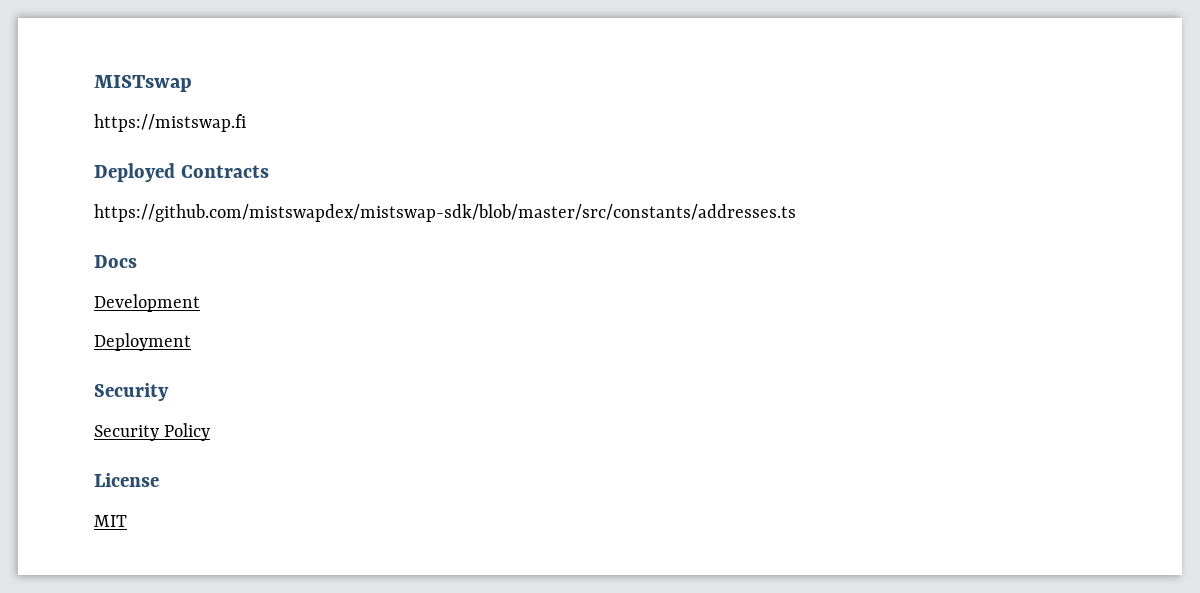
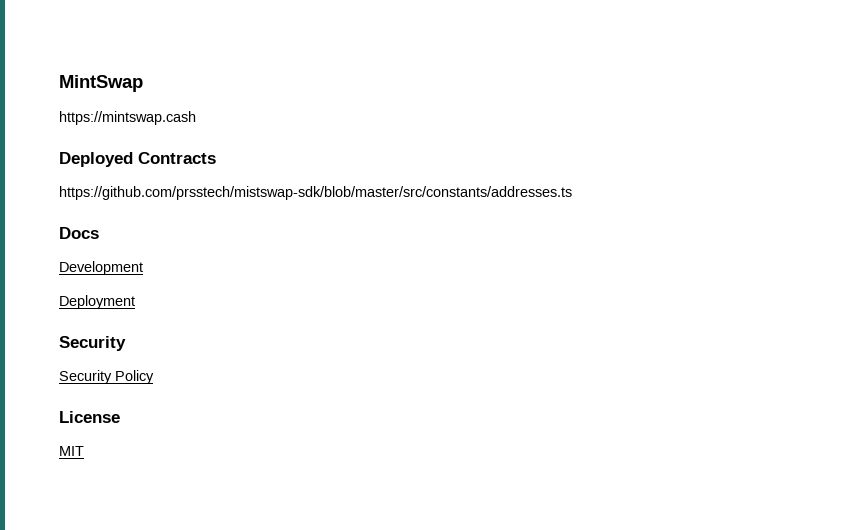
[94,75,192,92] [94,114,246,132] MISTswap // https://mistswap.fi -> [59,75,143,92] [59,111,196,125] MintSwap // https://mintswap.cash
[94,204,796,222] https://github.com/mistswapdex/mistswap-sdk/blob/master/src/constants/addresses.ts -> [59,186,572,200] https://github.com/prsstech/mistswap-sdk/blob/master/src/constants/addresses.ts

